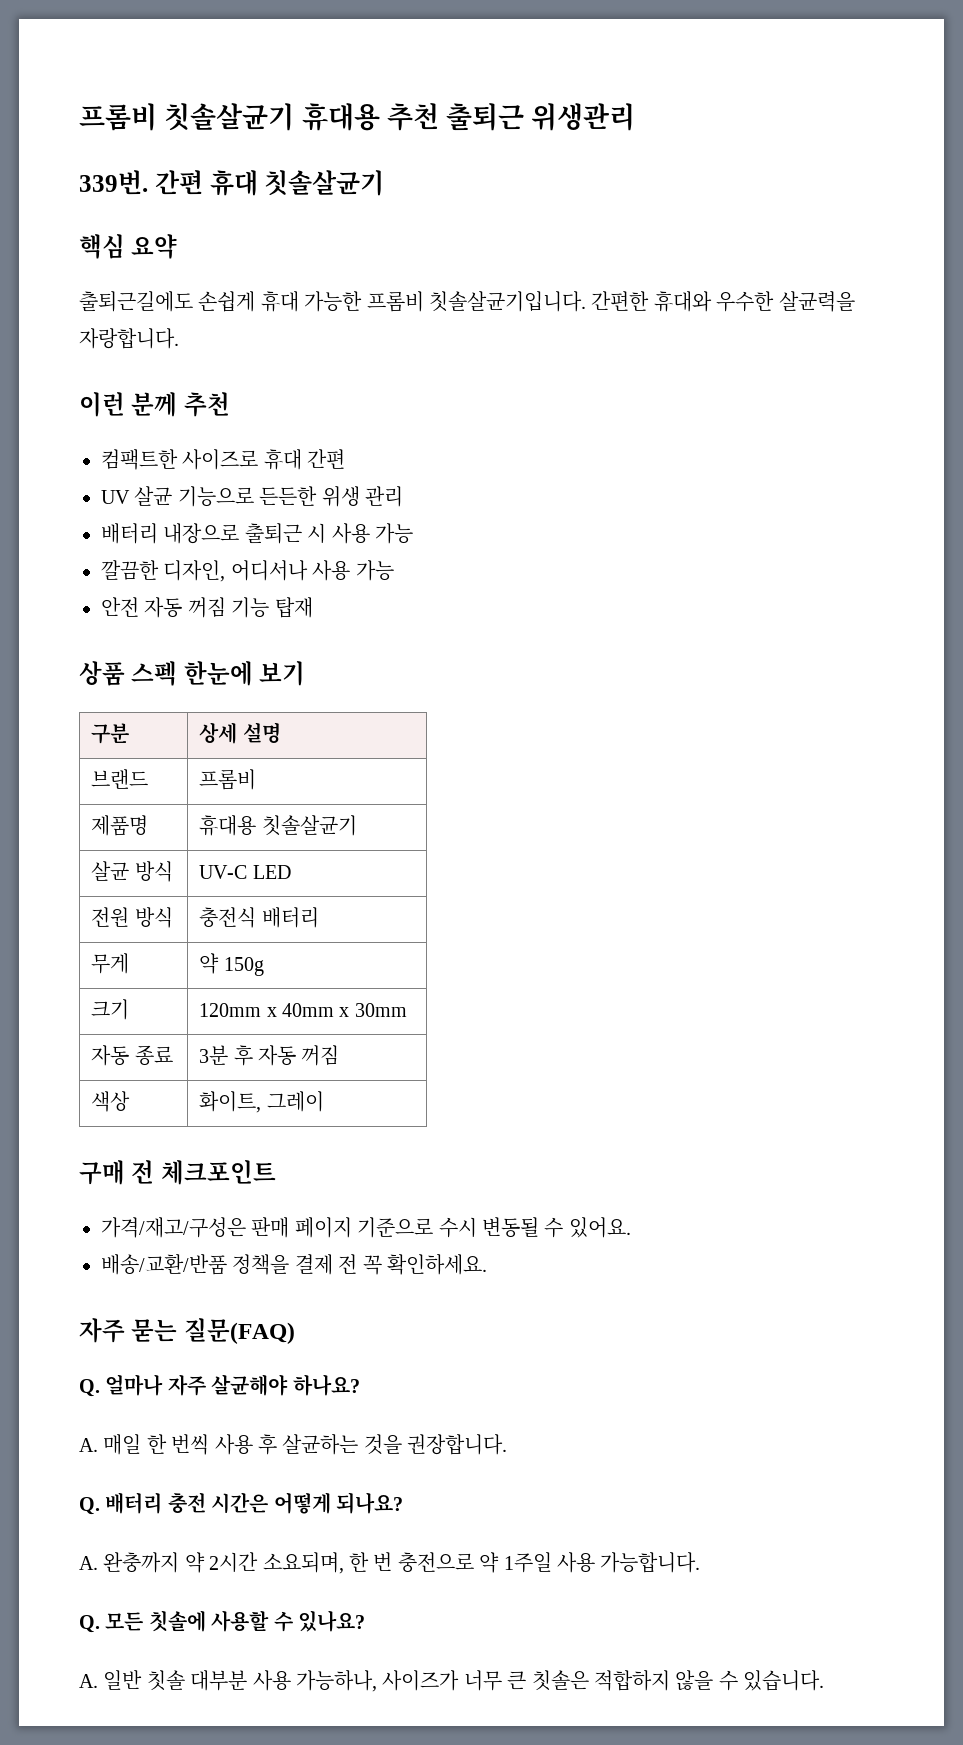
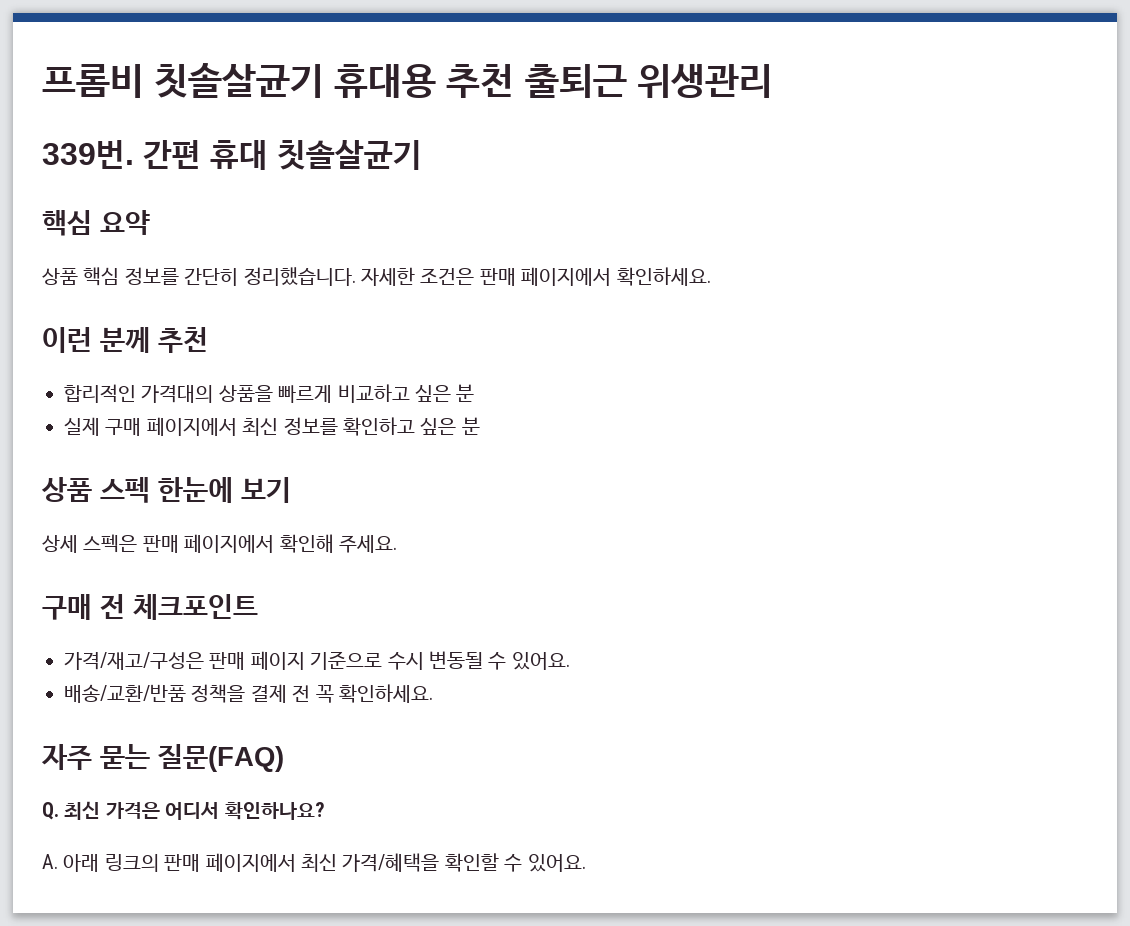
[79,291,855,312] [79,328,179,349] [79,392,230,417] [101,449,346,470] [101,486,403,507] [101,523,413,544] [101,560,394,582] [101,597,313,618] [79,661,306,686] [91,723,130,744] [199,722,281,744] [91,769,149,789] [199,769,257,790] [91,815,149,836] [199,815,357,836] [91,861,173,882] [199,865,291,879] [91,907,173,928] [199,907,319,928] [91,953,130,974] [199,953,264,976] [91,999,130,1020] [199,1003,407,1017] [91,1045,173,1066] [199,1045,340,1066] [91,1091,131,1112] [199,1091,324,1113] 출퇴근길에도 손쉽게 휴대 가능한 프롬비 칫솔살균기입니다. 간편한 휴대와 우수한 살균력을 자랑합니다. // 이런 분께 추천 // 컴팩트한 사이즈로 휴대 간편 // UV 살균 기능으로 든든한 위생 관리 // 배터리 내장으로 출퇴근 시 사용 가능 // 깔끔한 디자인, 어디서나 사용 가능 // 안전 자동 꺼짐 기능 탑재 // 상품 스펙 한눈에 보기 // 구분 | 상세 설명 // 브랜드 | 프롬비 // 제품명 | 휴대용 칫솔살균기 // 살균 방식 | UV-C LED // 전원 방식 | 충전식 배터리 // 무게 | 약 150g // 크기 | 120mm x 40mm x 30mm // 자동 종료 | 3분 후 자동 꺼짐 // 색상 | 화이트, 그레이 -> [42,267,711,286] [42,327,208,353] [64,384,475,403] [64,417,480,436] [41,477,291,503] [42,534,397,553] 상품 핵심 정보를 간단히 정리했습니다. 자세한 조건은 판매 페이지에서 확인하세요. // 이런 분께 추천 // 합리적인 가격대의 상품을 빠르게 비교하고 싶은 분 // 실제 구매 페이지에서 최신 정보를 확인하고 싶은 분 // 상품 스펙 한눈에 보기 // 상세 스펙은 판매 페이지에서 확인해 주세요.
[105,1374,360,1396] [79,1434,508,1455] [79,1492,403,1515] [79,1552,701,1574] [79,1610,365,1633] [79,1670,825,1692] 얼마나 자주 살균해야 하나요? // A. 매일 한 번씩 사용 후 살균하는 것을 권장합니다. // Q. 배터리 충전 시간은 어떻게 되나요? // A. 완충까지 약 2시간 소요되며, 한 번 충전으로 약 1주일 사용 가능합니다. // Q. 모든 칫솔에 사용할 수 있나요? // A. 일반 칫솔 대부분 사용 가능하나, 사이즈가 너무 큰 칫솔은 적합하지 않을 수 있습니다. -> [64,801,325,820] [42,853,586,872] 최신 가격은 어디서 확인하나요? // A. 아래 링크의 판매 페이지에서 최신 가격/혜택을 확인할 수 있어요.

